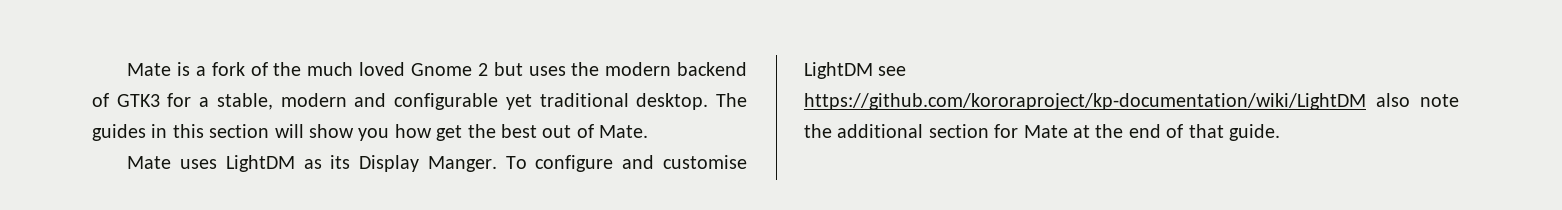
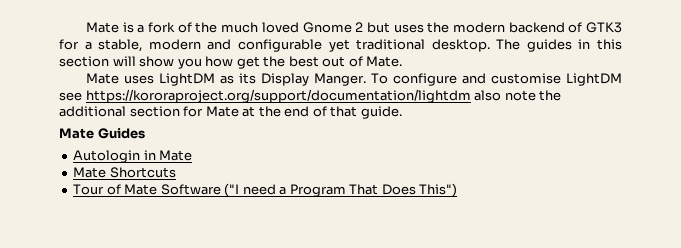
[804,93,1366,110] https://github.com/kororaproject/kp-documentation/wiki/LightDM -> [85,89,471,103] https://kororaproject.org/support/documentation/lightdm
(1280, 132) none -> [59,128,145,139] [73,150,193,163] [73,167,176,178] [73,183,458,197] // Mate Guides // Autologin in Mate // Mate Shortcuts // Tour of Mate Software ("I need a Program That Does This")

